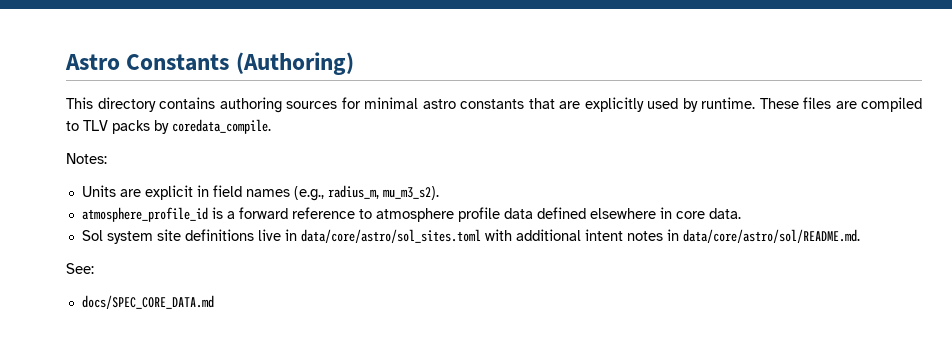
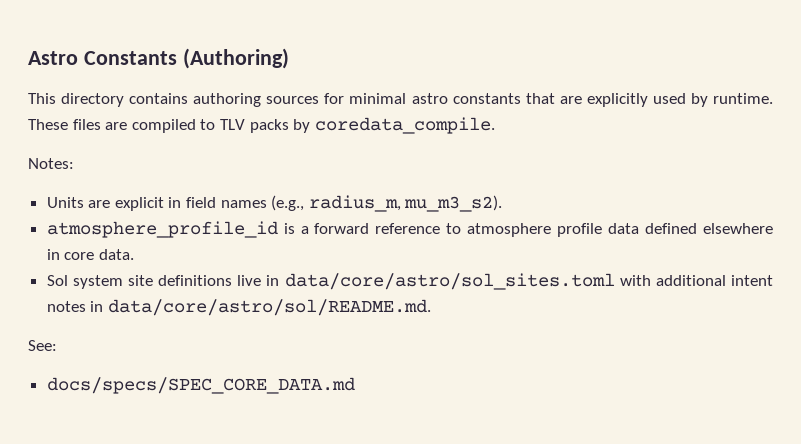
[81,295,214,309] docs/SPEC_CORE_DATA.md -> [46,377,355,394] docs/specs/SPEC_CORE_DATA.md

